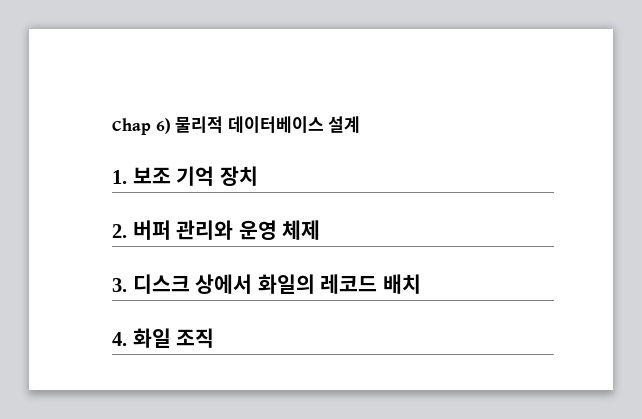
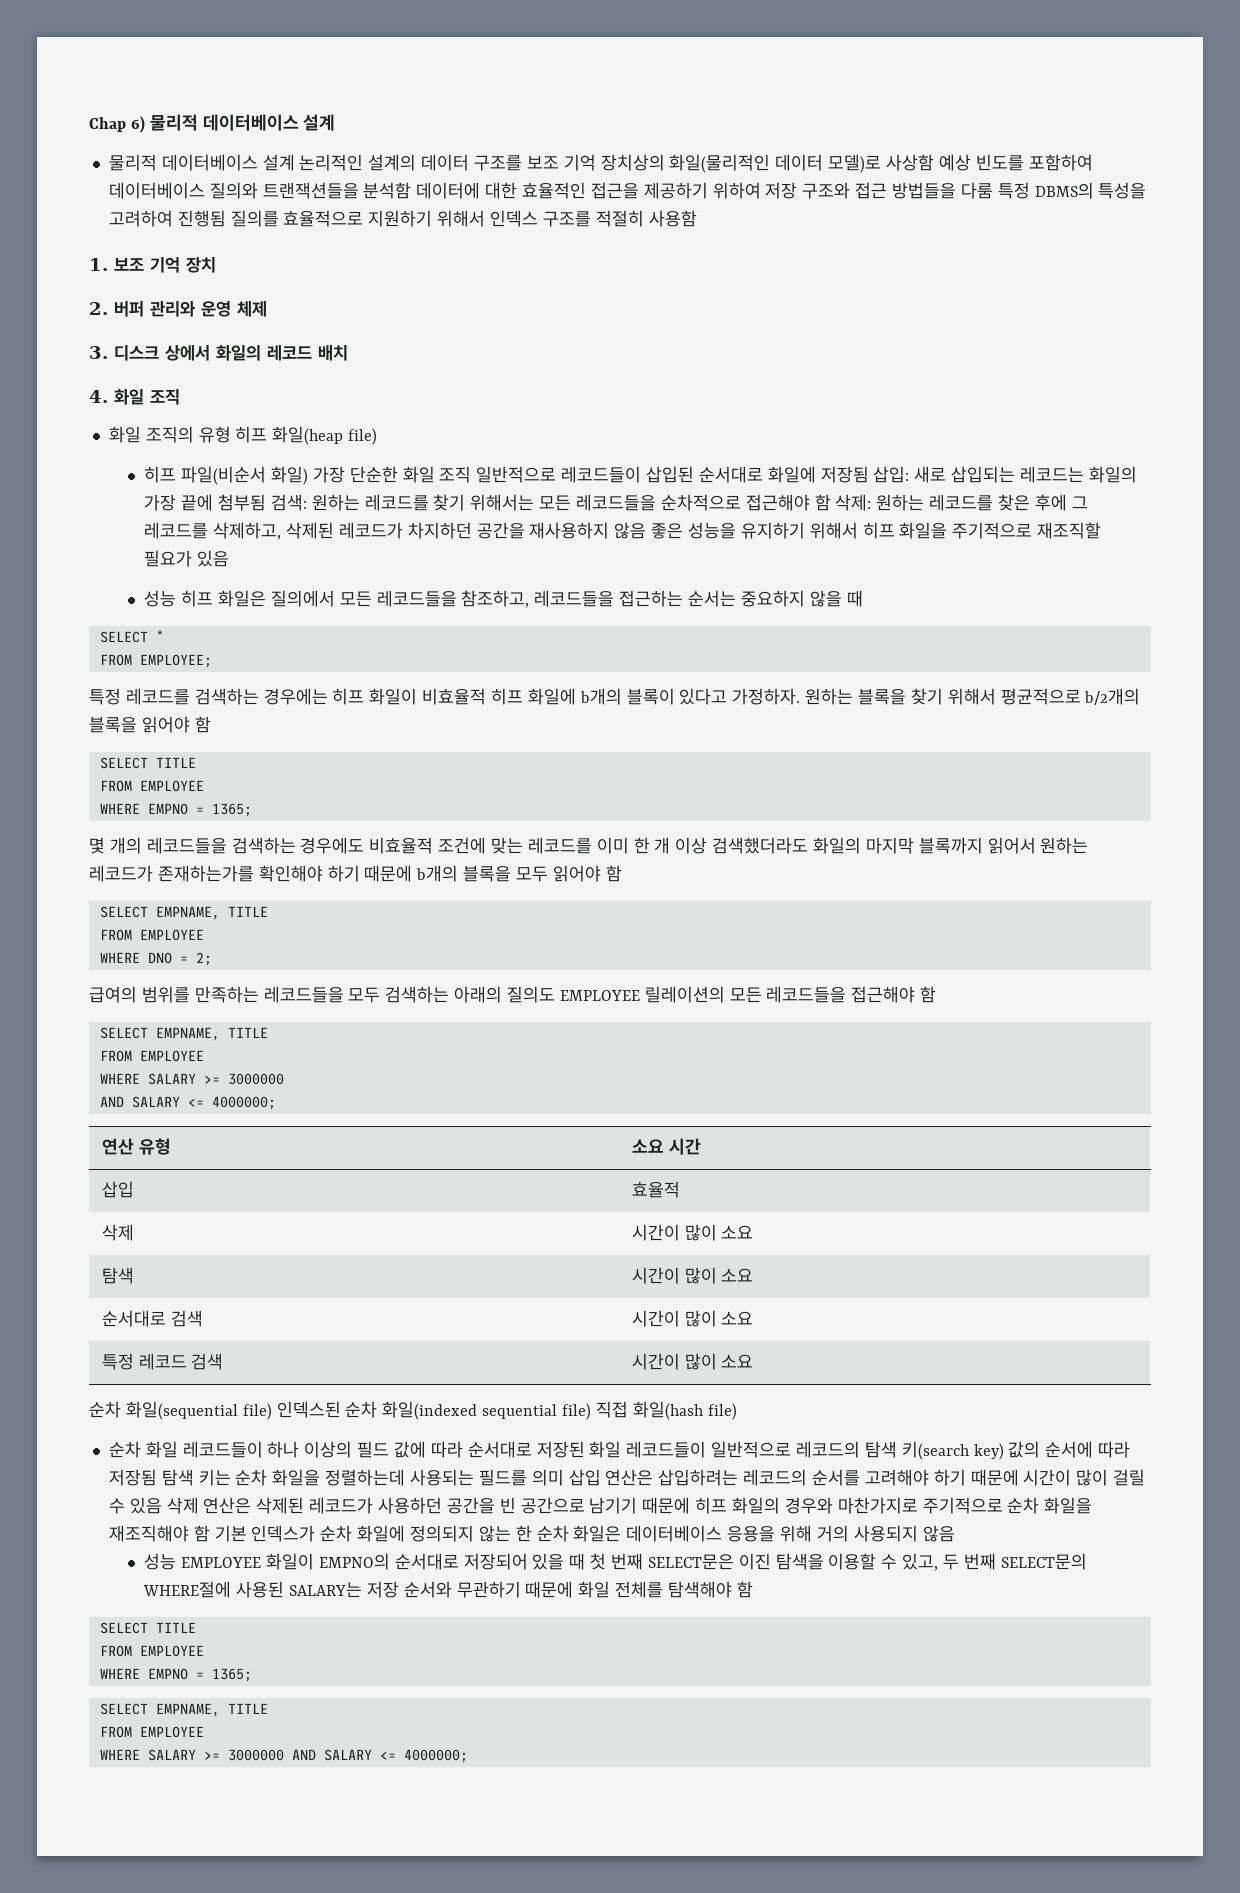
(361, 124) none -> [108,154,1093,173] [108,182,1147,199] [108,210,697,227] // 물리적 데이터베이스 설계 논리적인 설계의 데이터 구조를 보조 기억 장치상의 화일(물리적인 데이터 모델)로 사상함 예상 빈도를 포함하여 데이터베이스 질의와 트랜잭션들을 분석함 데이터에 대한 효율적인 접근을 제공하기 위하여 저장 구조와 접근 방법들을 다룸 특정 DBMS의 특성을 고려하여 진행됨 질의를 효율적으로 지원하기 위해서 인덱스 구조를 적절히 사용함
(215, 338) none -> [108,426,378,445] [144,466,1137,485] [144,494,1088,511] [144,522,1102,540] [144,550,230,567] [144,590,863,608] [99,630,164,643] [99,654,212,668] [89,688,1141,705] [89,716,211,733] [99,757,196,769] [99,780,204,792] [99,803,252,817] [89,837,1089,854] [89,865,622,882] [99,906,268,920] [99,929,204,941] [99,952,212,966] [89,986,937,1003] [99,1027,268,1041] [99,1050,204,1062] [99,1073,284,1085] [99,1096,276,1110] [101,1138,171,1155] [631,1138,701,1155] [101,1181,134,1198] [631,1181,680,1198] [101,1224,134,1241] [631,1224,754,1241] [101,1267,134,1284] [631,1267,754,1284] [101,1310,203,1327] [631,1310,754,1327] [101,1353,224,1370] [631,1353,754,1370] [89,1401,737,1420] [108,1441,1131,1460] [108,1469,1146,1486] [108,1497,1093,1514] [108,1525,955,1542] [144,1553,1087,1571] [143,1581,753,1598] [99,1622,196,1634] [99,1645,204,1657] [99,1668,252,1682] [99,1703,268,1717] [99,1726,204,1738] [99,1749,468,1763] // 화일 조직의 유형 히프 화일(heap file) // 히프 파일(비순서 화일) 가장 단순한 화일 조직 일반적으로 레코드들이 삽입된 순서대로 화일에 저장됨 삽입: 새로 삽입되는 레코드는 화일의 가장 끝에 첨부됨 검색: 원하는 레코드를 찾기 위해서는 모든 레코드들을 순차적으로 접근해야 함 삭제: 원하는 레코드를 찾은 후에 그 레코드를 삭제하고, 삭제된 레코드가 차지하던 공간을 재사용하지 않음 좋은 성능을 유지하기 위해서 히프 화일을 주기적으로 재조직할 필요가 있음 // 성능 히프 화일은 질의에서 모든 레코드들을 참조하고, 레코드들을 접근하는 순서는 중요하지 않을 때 // SELECT * // FROM EMPLOYEE; // 특정 레코드를 검색하는 경우에는 히프 화일이 비효율적 히프 화일에 b개의 블록이 있다고 가정하자. 원하는 블록을 찾기 위해서 평균적으로 b/2개의 블록을 읽어야 함 // SELECT TITLE // FROM EMPLOYEE // WHERE EMPNO = 1365; // 몇 개의 레코드들을 검색하는 경우에도 비효율적 조건에 맞는 레코드를 이미 한 개 이상 검색했더라도 화일의 마지막 블록까지 읽어서 원하는 레코드가 존재하는가를 확인해야 하기 때문에 b개의 블록을 모두 읽어야 함 // SELECT EMPNAME, TITLE // FROM EMPLOYEE // WHERE DNO = 2; // 급여의 범위를 만족하는 레코드들을 모두 검색하는 아래의 질의도 EMPLOYEE 릴레이션의 모든 레코드들을 접근해야 함 // SELECT EMPNAME, TITLE // FROM EMPLOYEE // WHERE SALARY >= 3000000 // AND SALARY <= 4000000; // 연산 유형 | 소요 시간 // 삽입 | 효율적 // 삭제 | 시간이 많이 소요 // 탐색 | 시간이 많이 소요 // 순서대로 검색 | 시간이 많이 소요 // 특정 레코드 검색 | 시간이 많이 소요 // 순차 화일(sequential file) 인덱스된 순차 화일(indexed sequential file) 직접 화일(hash file) // 순차 화일 레코드들이 하나 이상의 필드 값에 따라 순서대로 저장된 화일 레코드들이 일반적으로 레코드의 탐색 키(search key) 값의 순서에 따라 저장됨 탐색 키는 순차 화일을 정렬하는데 사용되는 필드를 의미 삽입 연산은 삽입하려는 레코드의 순서를 고려해야 하기 때문에 시간이 많이 걸릴 수 있음 삭제 연산은 삭제된 레코드가 사용하던 공간을 빈 공간으로 남기기 때문에 히프 화일의 경우와 마찬가지로 주기적으로 순차 화일을 재조직해야 함 기본 인덱스가 순차 화일에 정의되지 않는 한 순차 화일은 데이터베이스 응용을 위해 거의 사용되지 않음 // 성능 EMPLOYEE 화일이 EMPNO의 순서대로 저장되어 있을 때 첫 번째 SELECT문은 이진 탐색을 이용할 수 있고, 두 번째 SELECT문의 WHERE절에 사용된 SALARY는 저장 순서와 무관하기 때문에 화일 전체를 탐색해야 함 // SELECT TITLE // FROM EMPLOYEE // WHERE EMPNO = 1365; // SELECT EMPNAME, TITLE // FROM EMPLOYEE // WHERE SALARY >= 3000000 AND SALARY <= 4000000;

